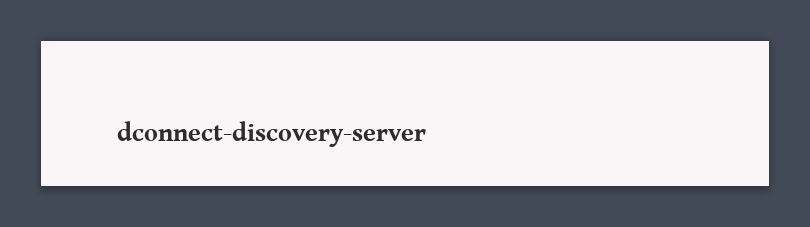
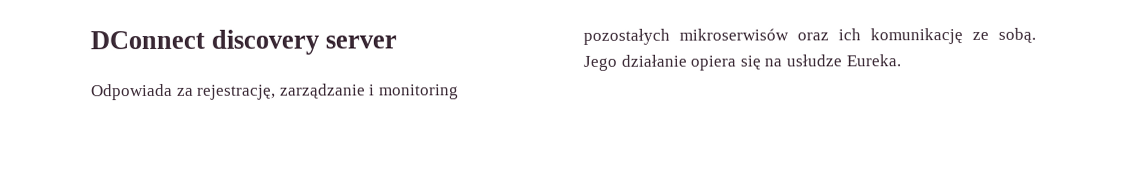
[117,121,426,147] dconnect-discovery-server -> [90,29,398,55] [90,83,459,101] [583,27,1036,45] [583,54,901,71] DConnect discovery server // Odpowiada za rejestrację, zarządzanie i monitoring pozostałych mikroserwisów oraz ich komunikację ze sobą. Jego działanie opiera się na usłudze Eureka.

